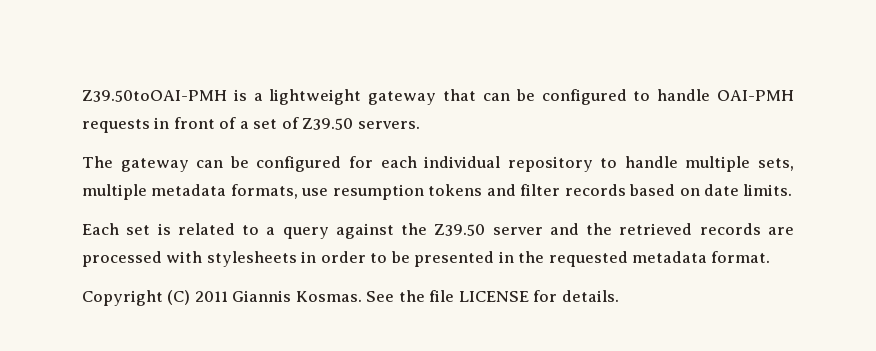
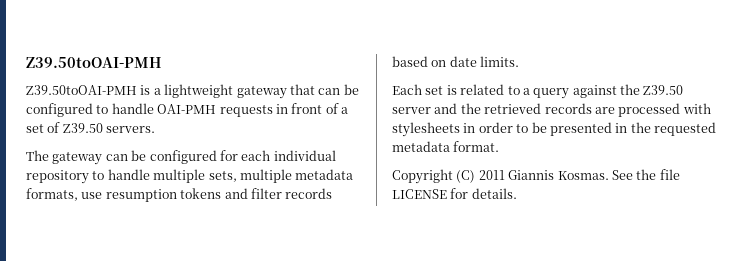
[82,90,227,102] Z39.50toOAI-PMH -> [26,57,162,68] [26,85,137,95] Z39.50toOAI-PMH // Z39.50toOAI-PMH

